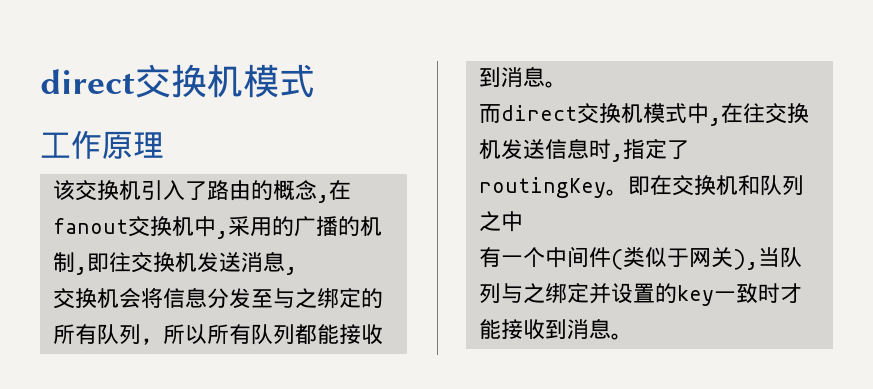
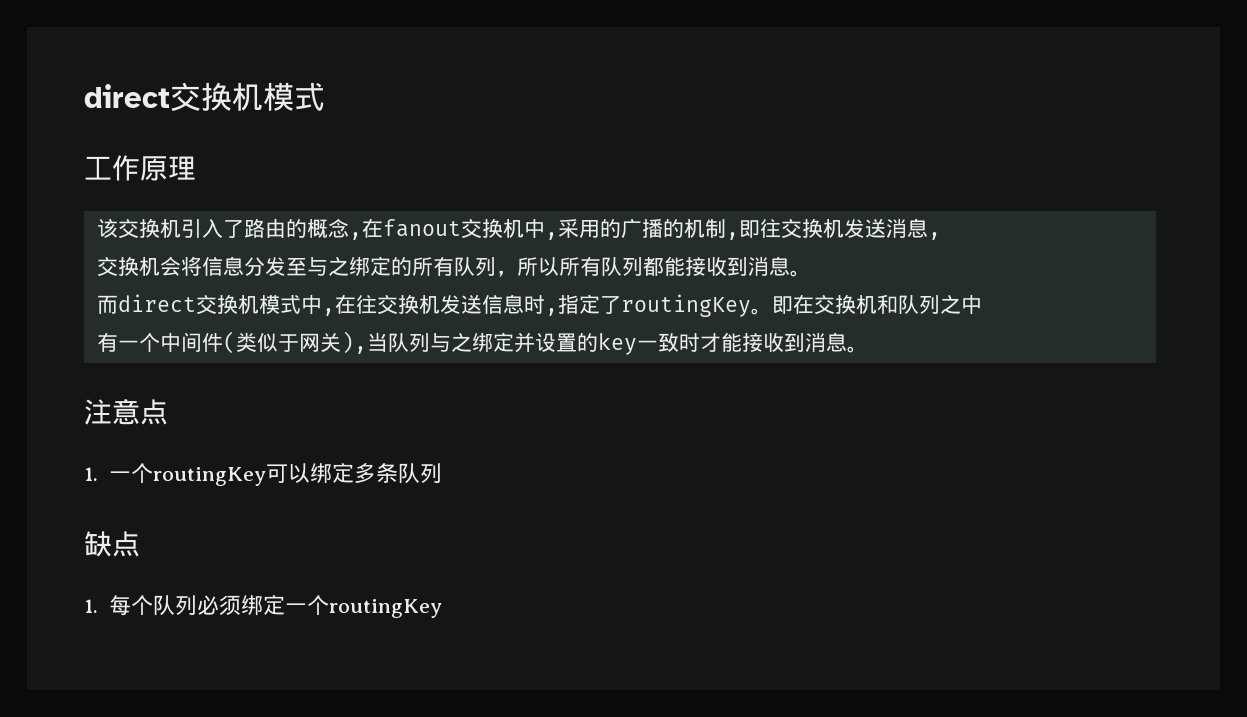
(633, 336) none -> [84,399,168,425] [84,463,442,486] [84,531,140,557] [84,595,442,618] // 注意点 // 1.一个routingKey可以绑定多条队列 // 缺点 // 1.每个队列必须绑定一个routingKey

